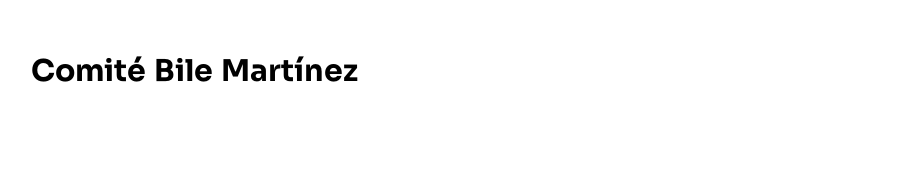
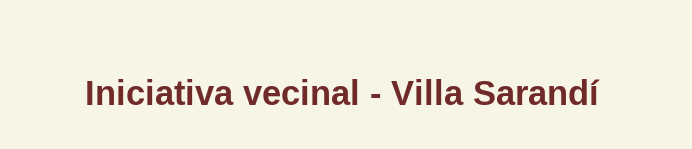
[31,56,359,82] Comité Bile Martínez -> [85,79,600,105] Iniciativa vecinal - Villa Sarandí

